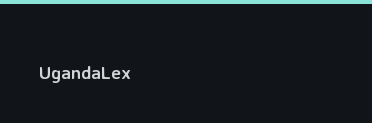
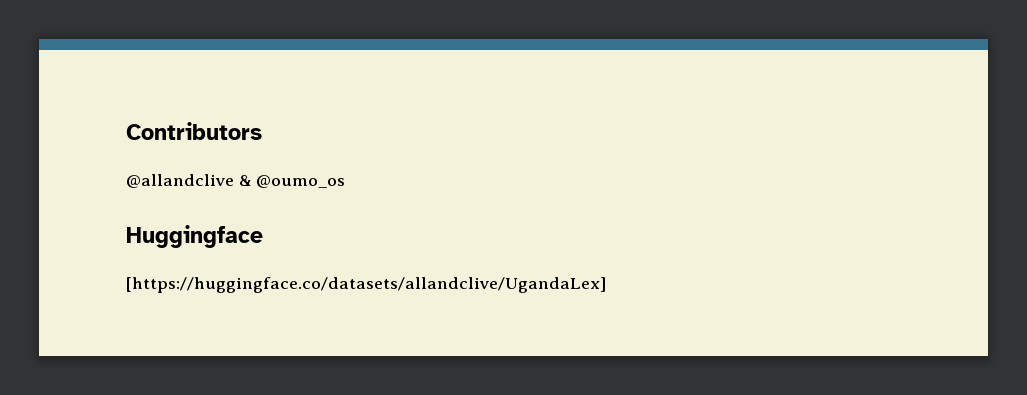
[39,66,131,83] UgandaLex -> [126,122,262,140] [126,174,346,188] [126,225,263,248] [126,277,606,293] Contributors // @allandclive & @oumo_os // Huggingface // [https://huggingface.co/datasets/allandclive/UgandaLex]

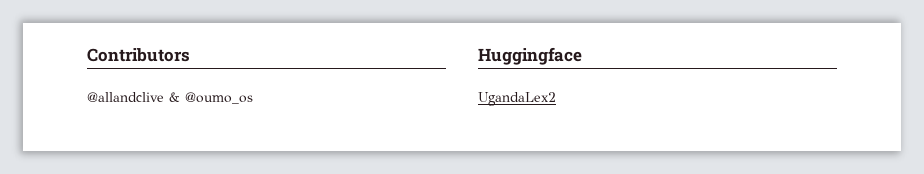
[126,277,606,293] [https://huggingface.co/datasets/allandclive/UgandaLex] -> [478,92,556,106] UgandaLex2

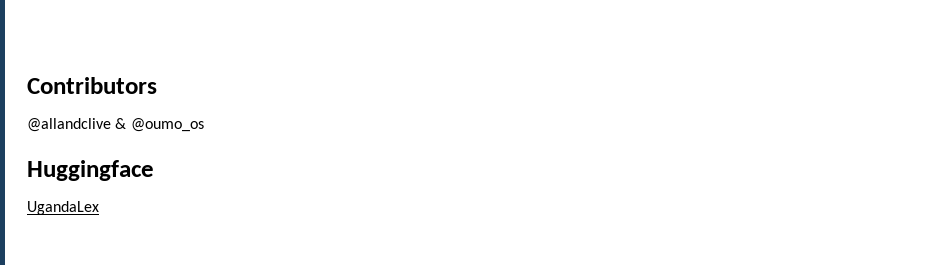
[478,92,556,106] UgandaLex2 -> [27,201,99,215] UgandaLex

